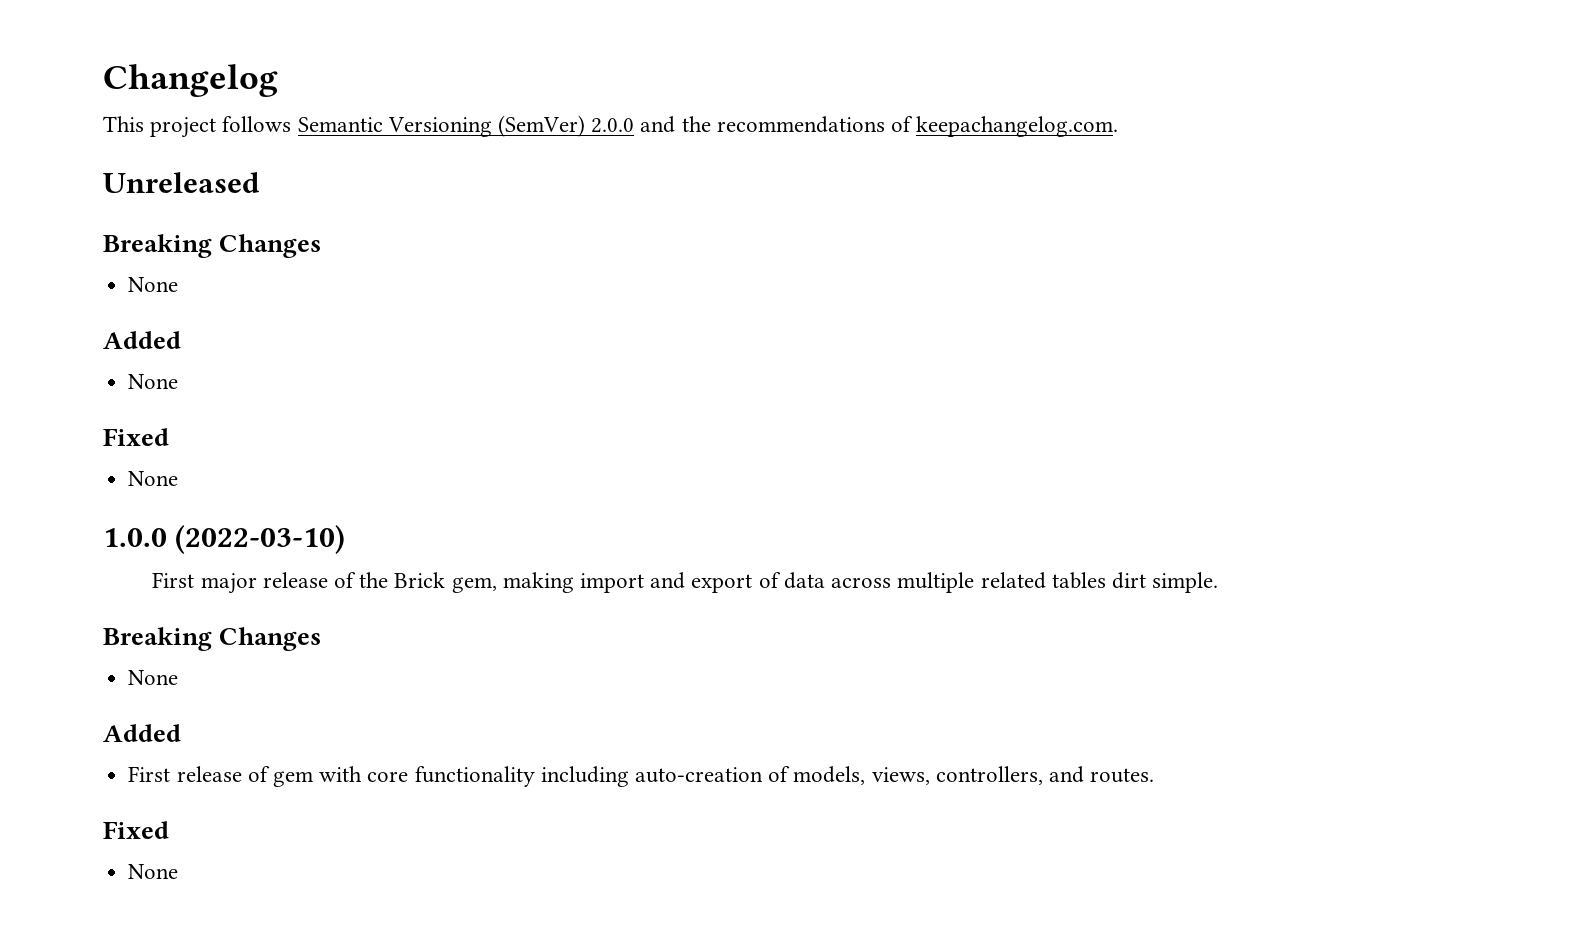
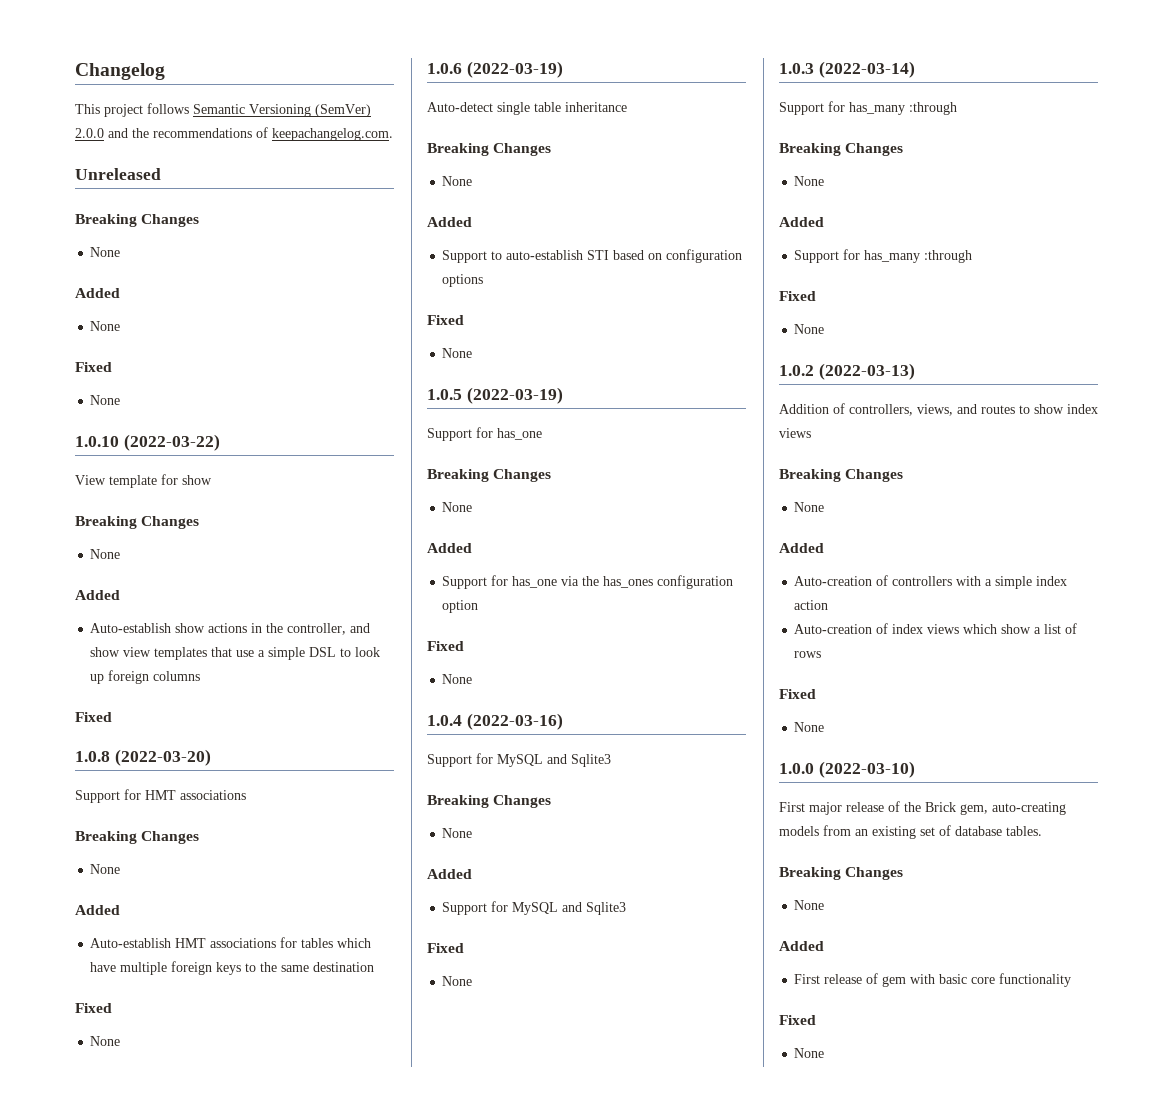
(179, 478) none -> [75,434,220,451] [75,474,212,488] [75,516,200,529] [90,549,121,559] [75,590,120,600] [90,623,371,635] [90,647,381,660] [90,670,201,684] [75,712,112,722] [75,749,211,766] [75,789,246,803] [75,831,200,844] [90,864,121,874] [75,905,120,915] [90,937,372,948] [90,961,375,975] [75,1003,112,1013] [90,1036,121,1046] [427,61,563,78] [427,102,627,115] [427,143,552,156] [442,176,473,186] [427,217,472,227] [442,249,743,263] [442,274,484,287] [427,315,464,325] [442,348,473,358] [427,387,563,404] [427,427,542,441] [427,469,552,482] [442,502,473,512] [427,543,472,553] [442,575,734,589] [442,600,479,613] [427,641,464,651] [442,674,473,684] [427,713,563,730] [427,753,611,767] [427,795,552,808] [442,828,473,838] [427,869,472,879] [442,901,627,915] [427,943,464,953] [442,976,473,986] [779,61,915,78] [779,101,957,115] [779,143,904,156] [794,176,825,186] [779,217,824,227] [794,249,973,263] [779,291,816,301] [794,324,825,334] [779,363,915,380] [779,403,1098,416] [779,428,811,438] [779,469,904,482] [794,502,825,512] [779,543,824,553] [794,575,1068,589] [794,600,829,610] [794,623,1078,634] [794,651,822,658] [779,689,816,699] [794,722,825,732] // 1.0.10 (2022-03-22) // View template for show // Breaking Changes // None // Added // Auto-establish show actions in the controller, and show view templates that use a simple DSL to look up foreign columns // Fixed // 1.0.8 (2022-03-20) // Support for HMT associations // Breaking Changes // None // Added // Auto-establish HMT associations for tables which have multiple foreign keys to the same destination // Fixed // None // 1.0.6 (2022-03-19) // Auto-detect single table inheritance // Breaking Changes // None // Added // Support to auto-establish STI based on configuration options // Fixed // None // 1.0.5 (2022-03-19) // Support for has_one // Breaking Changes // None // Added // Support for has_one via the has_ones configuration option // Fixed // None // 1.0.4 (2022-03-16) // Support for MySQL and Sqlite3 // Breaking Changes // None // Added // Support for MySQL and Sqlite3 // Fixed // None // 1.0.3 (2022-03-14) // Support for has_many :through // Breaking Changes // None // Added // Support for has_many :through // Fixed // None // 1.0.2 (2022-03-13) // Addition of controllers, views, and routes to show index views // Breaking Changes // None // Added // Auto-creation of controllers with a simple index action // Auto-creation of index views which show a list of rows // Fixed // None
[502,572,1219,593] making import and export of data across multiple related tables dirt simple. -> [992,802,1066,815] [779,825,1042,839] auto-creating models from an existing set of database tables.
(363, 774) none -> [939,974,968,984] basic
[540,766,1155,787] including auto-creation of models, views, controllers, and routes. -> (1072, 980) none

